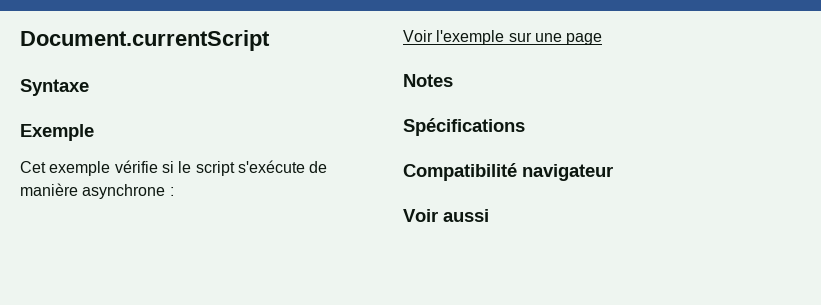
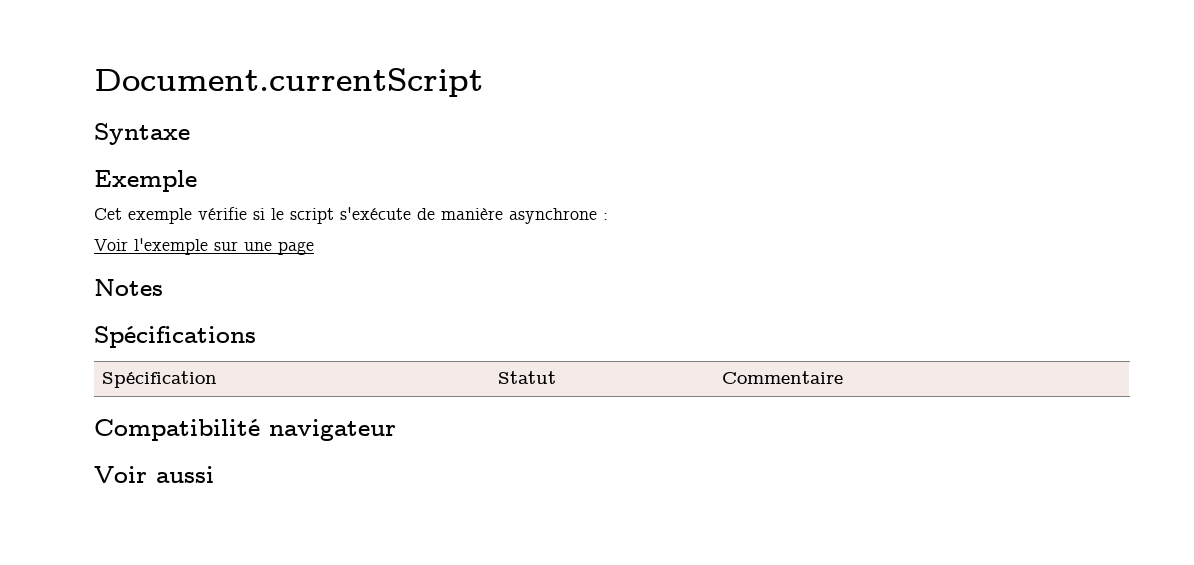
(525, 127) none -> [101,371,217,388] [497,371,556,384] [721,371,843,384] // Spécification | Statut | Commentaire

